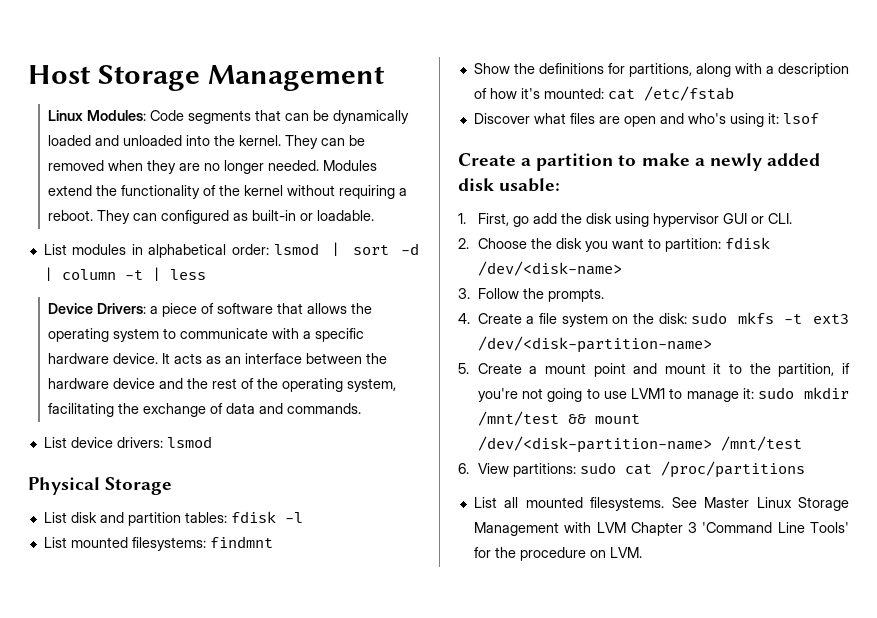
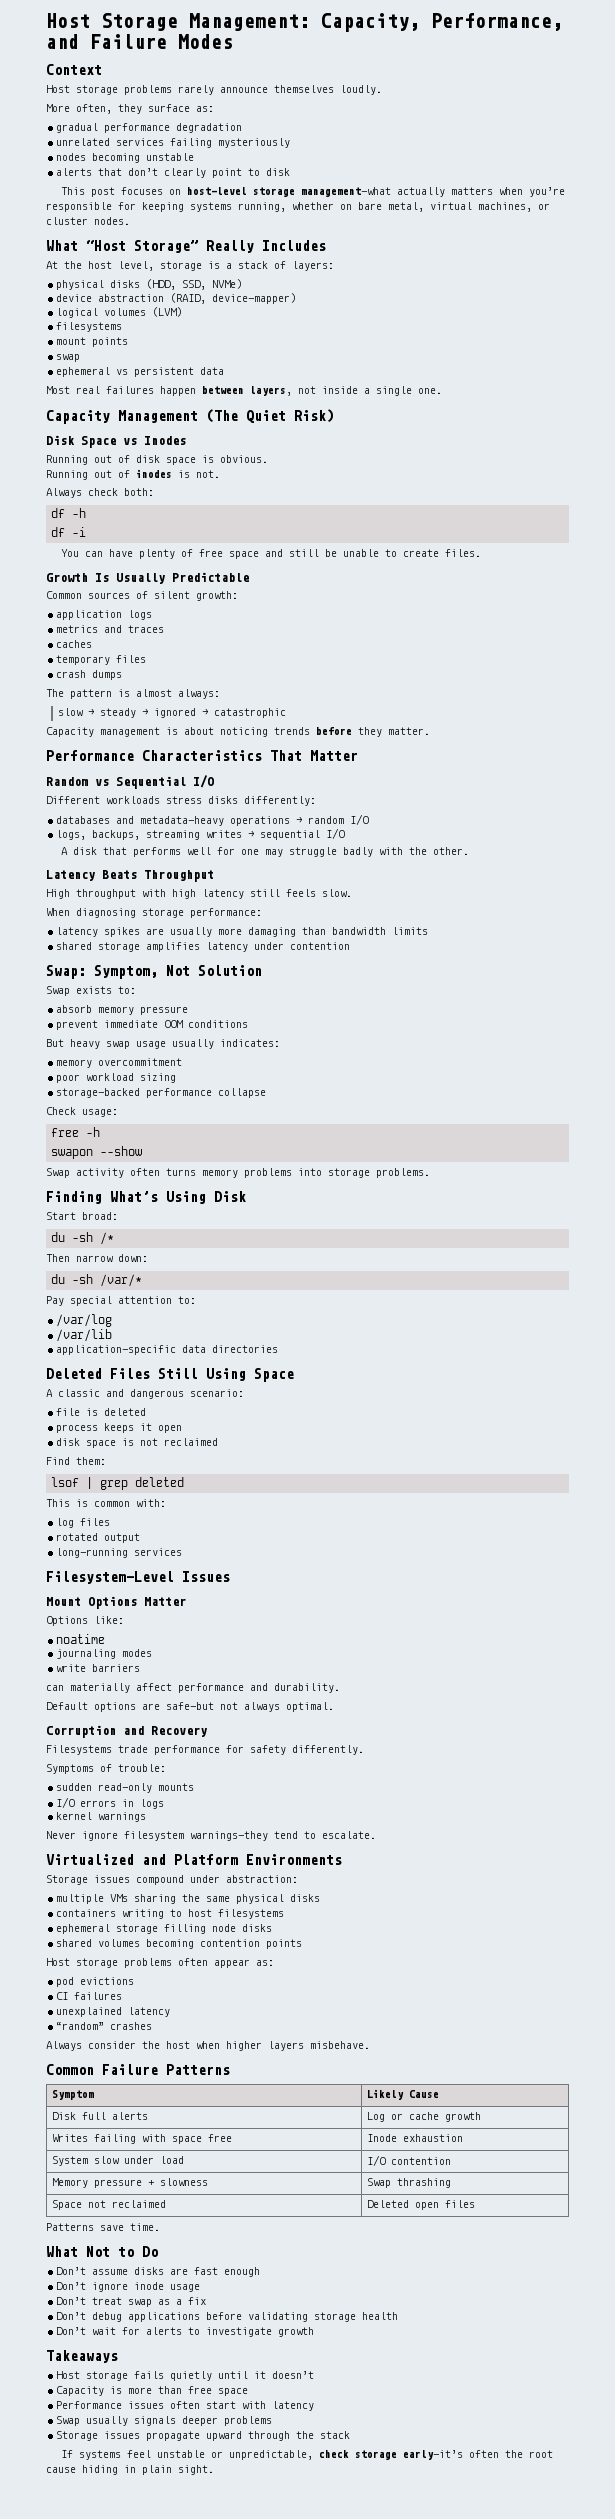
[207,65,385,91] [47,110,409,124] [47,135,365,149] [47,160,377,174] [47,185,407,199] [47,210,374,224] [43,242,420,258] [43,267,206,281] [47,303,372,317] [47,328,364,342] [47,353,387,364] [47,378,396,392] [47,403,361,417] [43,436,212,448] [28,477,173,495] [43,511,303,526] [43,536,273,551] [473,63,849,77] [473,86,734,101] [473,113,819,127] [458,153,820,171] [458,178,561,192] [458,213,792,227] [458,237,770,252] [477,261,622,276] [458,288,604,302] [458,312,849,327] [477,336,712,353] [458,363,850,377] [477,387,849,402] [477,411,640,426] [477,436,802,453] [458,461,805,478] [473,497,849,511] [473,522,849,536] [473,547,642,561] Management // Linux Modules: Code segments that can be dynamically loaded and unloaded into the kernel. They can be removed when they are no longer needed. Modules extend the functionality of the kernel without requiring a reboot. They can configured as built-in or loadable. // List modules in alphabetical order: lsmod | sort -d | column -t | less // Device Drivers: a piece of software that allows the operating system to communicate with a specific hardware device. It acts as an interface between the hardware device and the rest of the operating system, facilitating the exchange of data and commands. // List device drivers: lsmod // Physical Storage // List disk and partition tables: fdisk -l // List mounted filesystems: findmnt // Show the definitions for partitions, along with a description of how it's mounted: cat /etc/fstab // Discover what files are open and who's using it: lsof // Create a partition to make a newly added disk usable: // 1. First, go add the disk using hypervisor GUI or CLI. // 2. Choose the disk you want to partition: fdisk /dev/<disk-name> // 3. Follow the prompts. // 4. Create a file system on the disk: sudo mkfs -t ext3 /dev/<disk-partition-name> // 5. Create a mount point and mount it to the partition, if you're not going to use LVM1 to manage it: sudo mkdir /mnt/test && mount /dev/<disk-partition-name> /mnt/test // 6. View partitions: sudo cat /proc/partitions // List all mounted filesystems. See Master Linux Storage Management with LVM Chapter 3 'Command Line Tools' for the procedure on LVM. -> [189,13,563,32] [46,34,233,49] [46,64,102,75] [46,85,382,95] [46,104,214,114] [55,123,242,133] [55,138,290,148] [55,153,194,163] [55,168,290,178] [61,187,566,197] [46,202,550,212] [46,217,130,225] [46,240,326,253] [46,261,334,271] [55,279,242,290] [55,293,296,304] [55,307,182,318] [55,322,122,332] [55,337,128,347] [55,354,80,362] [55,367,224,377] [46,386,442,396] [46,409,334,424] [46,435,186,448] [46,455,268,465] [46,469,220,480] [46,488,154,498] [51,508,87,518] [51,527,87,537] [61,549,482,559] [46,572,249,584] [46,591,238,601] [55,610,152,620] [55,625,164,633] [55,640,92,648] [55,655,146,665] [55,670,122,680] [46,689,220,699] [57,708,286,718] [46,727,430,737] [46,750,358,761] [46,775,214,789] [46,796,316,806] [55,814,369,826] [55,828,345,840] [61,847,470,857] [46,870,214,882] [46,889,352,899] [46,908,262,918] [55,927,428,937] [55,942,350,952] [46,965,262,979] [46,986,136,996] [55,1005,188,1015] [55,1020,248,1030] [46,1039,280,1049] [55,1058,182,1068] [55,1073,176,1083] [55,1088,266,1098] [46,1107,118,1117] [51,1127,101,1137] [51,1146,143,1159] [46,1168,430,1178] [46,1191,246,1204] [46,1212,118,1220] [51,1232,115,1245] [46,1254,148,1262] [51,1274,143,1287] [46,1296,196,1306] [55,1314,112,1327] [55,1329,112,1342] [55,1345,278,1355] [46,1368,294,1382] [46,1389,244,1399] [55,1408,146,1416] [55,1423,182,1433] [55,1438,218,1448] [46,1457,106,1465] [51,1477,185,1490] [46,1499,166,1507] [55,1518,110,1528] [55,1533,140,1543] [55,1548,182,1558] [46,1571,230,1584] [46,1596,186,1609] [46,1616,124,1626] [55,1634,105,1644] [55,1649,152,1659] [55,1664,140,1672] [46,1683,340,1693] [46,1702,334,1712] [46,1725,207,1738] [46,1745,364,1755] [46,1764,166,1774] [55,1783,194,1793] [55,1797,164,1809] [55,1812,146,1822] [46,1831,376,1841] [46,1854,342,1865] [46,1875,298,1885] [55,1894,320,1904] [55,1909,284,1919] [55,1924,272,1934] [55,1939,302,1949] [46,1958,274,1968] [55,1977,134,1987] [55,1992,122,2000] [55,2007,170,2017] [55,2022,152,2030] [46,2041,370,2051] [46,2064,230,2075] [52,2090,95,2100] [367,2089,440,2100] [52,2112,149,2120] [367,2112,482,2122] [52,2134,233,2144] [367,2134,464,2142] [52,2156,185,2166] [367,2155,452,2166] [52,2178,209,2188] [367,2178,452,2188] [52,2200,167,2210] [367,2200,476,2210] [46,2223,160,2231] [46,2246,158,2257] [55,2267,260,2277] [55,2282,200,2292] [55,2297,206,2307] [55,2312,398,2322] [55,2327,314,2337] [46,2350,118,2363] [55,2371,314,2381] [55,2386,248,2396] [55,2401,314,2411] [55,2416,272,2426] [55,2431,350,2441] [61,2450,554,2460] [46,2465,214,2475] Management: Capacity, Performance, and Failure Modes // Context // Host storage problems rarely announce themselves loudly. // More often, they surface as: // gradual performance degradation // unrelated services failing mysteriously // nodes becoming unstable // alerts that don’t clearly point to disk // This post focuses on host-level storage management—what actually matters when you’re responsible for keeping systems running, whether on bare metal, virtual machines, or cluster nodes. // What “Host Storage” Really Includes // At the host level, storage is a stack of layers: // physical disks (HDD, SSD, NVMe) // device abstraction (RAID, device-mapper) // logical volumes (LVM) // filesystems // mount points // swap // ephemeral vs persistent data // Most real failures happen between layers, not inside a single one. // Capacity Management (The Quiet Risk) // Disk Space vs Inodes // Running out of disk space is obvious. // Running out of inodes is not. // Always check both: // df -h // df -i // You can have plenty of free space and still be unable to create files. // Growth Is Usually Predictable // Common sources of silent growth: // application logs // metrics and traces // caches // temporary files // crash dumps // The pattern is almost always: // slow → steady → ignored → catastrophic // Capacity management is about noticing trends before they matter. // Performance Characteristics That Matter // Random vs Sequential I/O // Different workloads stress disks differently: // databases and metadata-heavy operations → random I/O // logs, backups, streaming writes → sequential I/O // A disk that performs well for one may struggle badly with the other. // Latency Beats Throughput // High throughput with high latency still feels slow. // When diagnosing storage performance: // latency spikes are usually more damaging than bandwidth limits // shared storage amplifies latency under contention // Swap: Symptom, Not Solution // Swap exists to: // absorb memory pressure // prevent immediate OOM conditions // But heavy swap usage usually indicates: // memory overcommitment // poor workload sizing // storage-backed performance collapse // Check usage: // free -h // swapon --show // Swap activity often turns memory problems into storage problems. // Finding What’s Using Disk // Start broad: // du -sh /* // Then narrow down: // du -sh /var/* // Pay special attention to: // /var/log // /var/lib // application-specific data directories // Deleted Files Still Using Space // A classic and dangerous scenario: // file is deleted // process keeps it open // disk space is not reclaimed // Find them: // lsof | grep deleted // This is common with: // log files // rotated output // long-running services // Filesystem-Level Issues // Mount Options Matter // Options like: // noatime // journaling modes // write barriers // can materially affect performance and durability. // Default options are safe—but not always optimal. // Corruption and Recovery // Filesystems trade performance for safety differently. // Symptoms of trouble: // sudden read-only mounts // I/O errors in logs // kernel warnings // Never ignore filesystem warnings—they tend to escalate. // Virtualized and Platform Environments // Storage issues compound under abstraction: // multiple VMs sharing the same physical disks // containers writing to host filesystems // ephemeral storage filling node disks // shared volumes becoming contention points // Host storage problems often appear as: // pod evictions // CI failures // unexplained latency // “random” crashes // Always consider the host when higher layers misbehave. // Common Failure Patterns // Symptom | Likely Cause // Disk full alerts | Log or cache growth // Writes failing with space free | Inode exhaustion // System slow under load | I/O contention // Memory pressure + slowness | Swap thrashing // Space not reclaimed | Deleted open files // Patterns save time. // What Not to Do // Don’t assume disks are fast enough // Don’t ignore inode usage // Don’t treat swap as a fix // Don’t debug applications before validating storage health // Don’t wait for alerts to investigate growth // Takeaways // Host storage fails quietly until it doesn’t // Capacity is more than free space // Performance issues often start with latency // Swap usually signals deeper problems // Storage issues propagate upward through the stack // If systems feel unstable or unpredictable, check storage early—it’s often the root cause hiding in plain sight.

